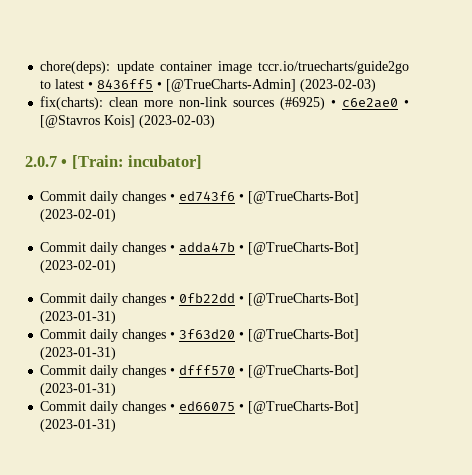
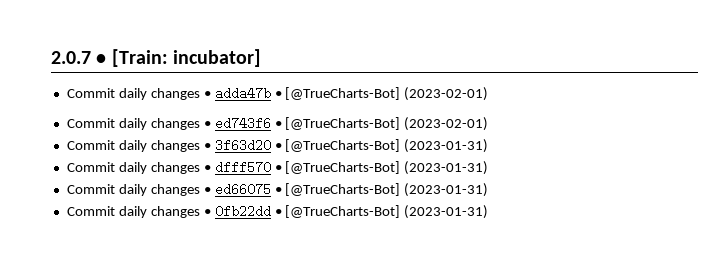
[40,61,409,74] [40,79,377,92] [40,96,409,110] [40,115,216,128] [25,155,203,169] [40,191,360,204] [40,209,117,222] chore(deps): update container image tccr.io/truecharts/guide2go to latest • 8436ff5 • [@TrueCharts-Admin] (2023-02-03) // fix(charts): clean more non-link sources (#6925) • c6e2ae0 • [@Stavros Kois] (2023-02-03) // 2.0.7 • [Train: incubator] // Commit daily changes • ed743f6 • [@TrueCharts-Bot] (2023-02-01) -> [51,49,261,67] 2.0.7 • [Train: incubator]
[179,293,360,306] [40,311,117,324] 0fb22dd • [@TrueCharts-Bot] (2023-01-31) -> [214,117,489,131] ed743f6 • [@TrueCharts-Bot] (2023-02-01)
(117, 425) none -> [66,205,489,219] // Commit daily changes • 0fb22dd • [@TrueCharts-Bot] (2023-01-31)

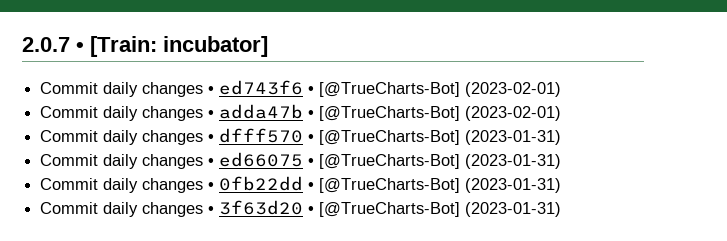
[66,87,489,101] // Commit daily changes • adda47b • [@TrueCharts-Bot] (2023-02-01) -> (268, 46) none
[214,139,489,153] 3f63d20 • [@TrueCharts-Bot] (2023-01-31) -> [219,104,562,121] adda47b • [@TrueCharts-Bot] (2023-02-01)
(489, 212) none -> [40,200,562,217] // Commit daily changes • 3f63d20 • [@TrueCharts-Bot] (2023-01-31)

